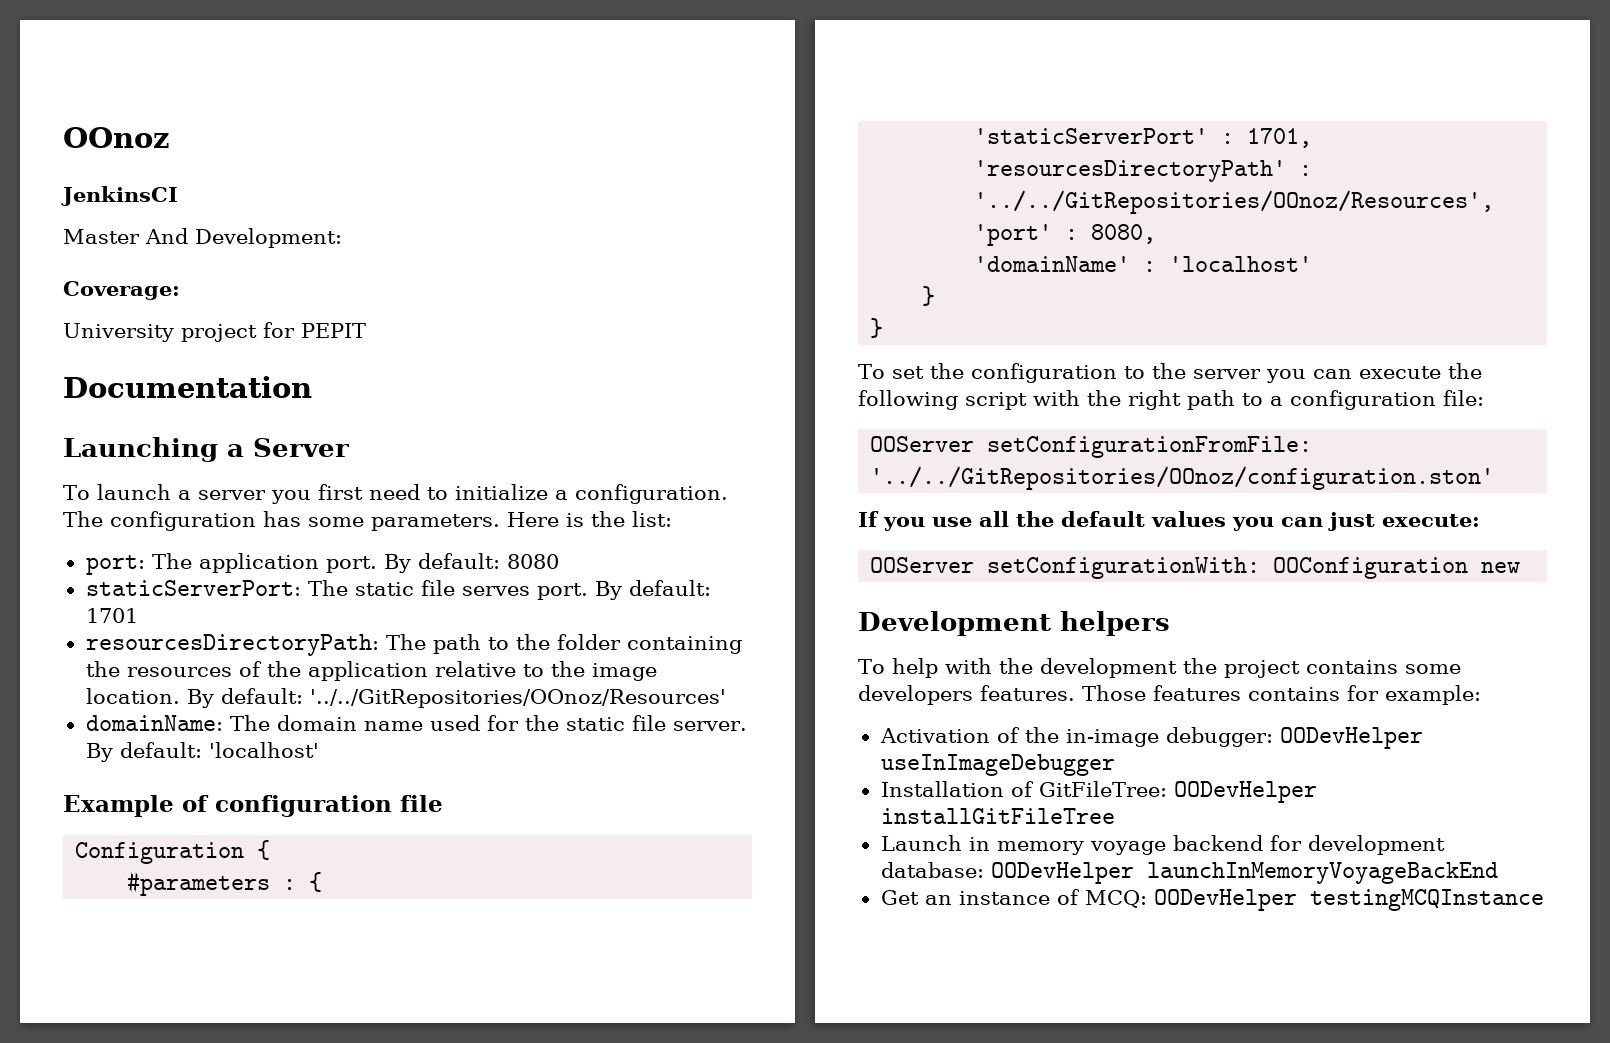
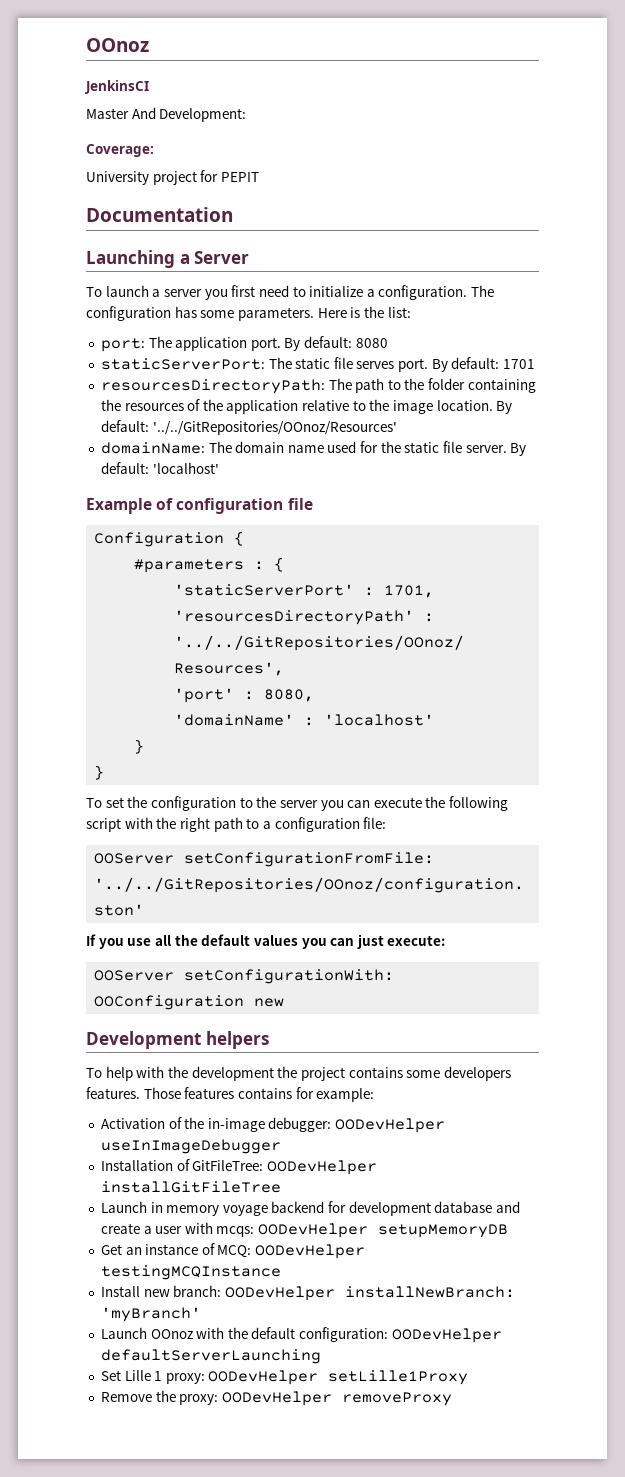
[880,862,1498,884] database: OODevHelper launchInMemoryVoyageBackEnd -> [434,1201,521,1213] [100,1222,509,1238] database and create a user with mcqs: OODevHelper setupMemoryDB
(1544, 900) none -> [100,1285,515,1301] [100,1307,201,1322] [100,1327,502,1343] [100,1349,321,1364] [100,1370,469,1385] [100,1390,452,1406] // Install new branch: OODevHelper installNewBranch: 'myBranch' // Launch OOnoz with the default configuration: OODevHelper defaultServerLaunching // Set Lille 1 proxy: OODevHelper setLille1Proxy // Remove the proxy: OODevHelper removeProxy

